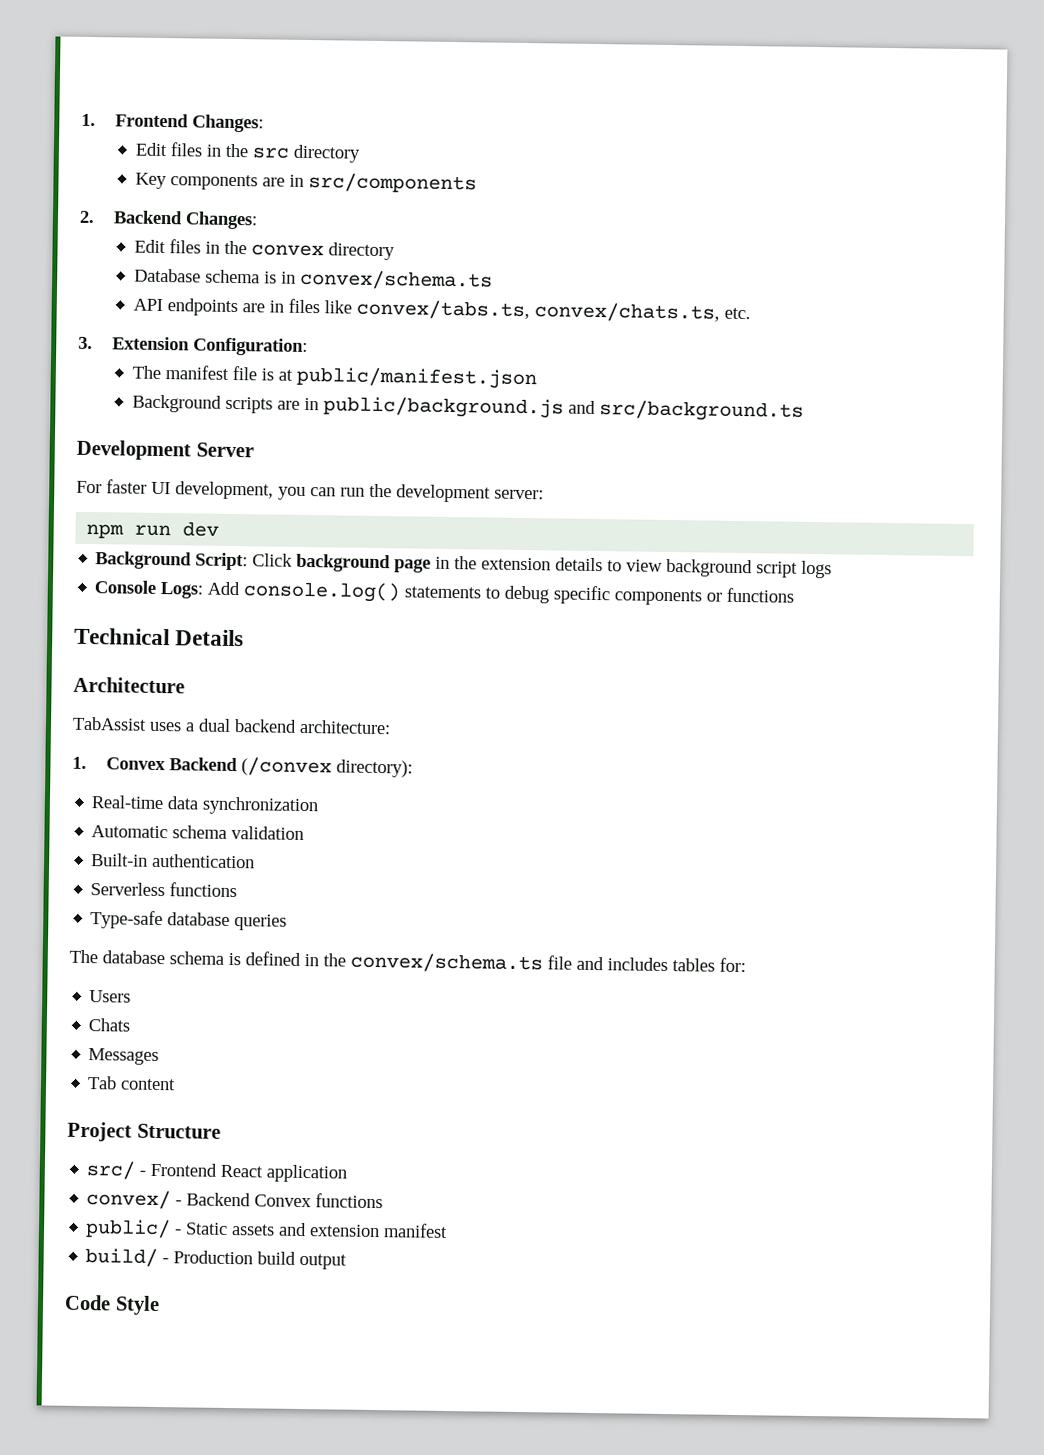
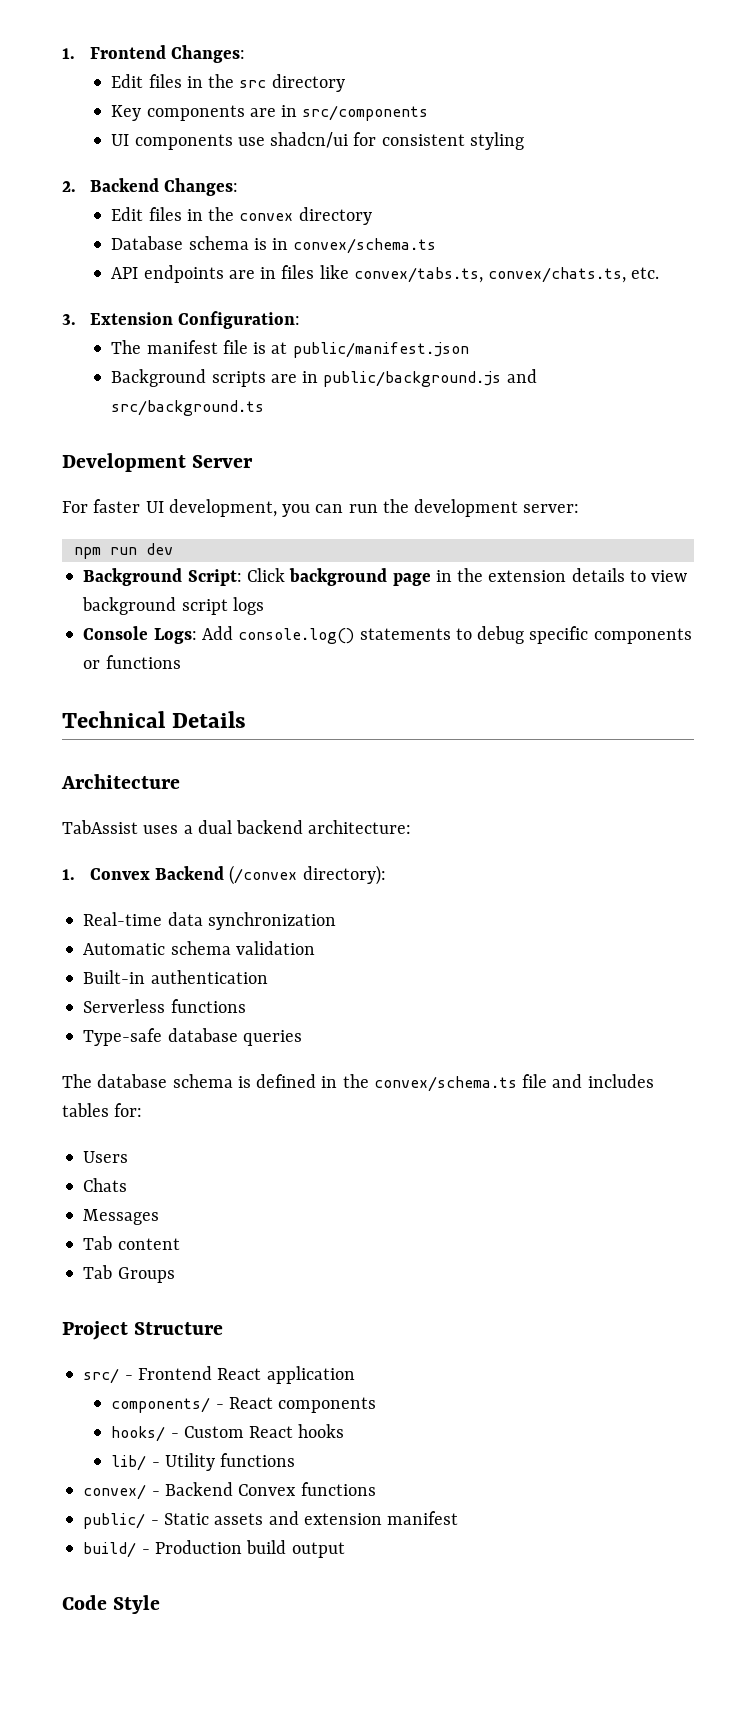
(477, 183) none -> [111,132,524,150] // UI components use shadcn/ui for consistent styling
(177, 1084) none -> [83,1265,175,1283] // Tab Groups
(348, 1173) none -> [111,1397,377,1413] [111,1424,345,1442] [111,1453,296,1471] // components/ - React components // hooks/ - Custom React hooks // lib/ - Utility functions

